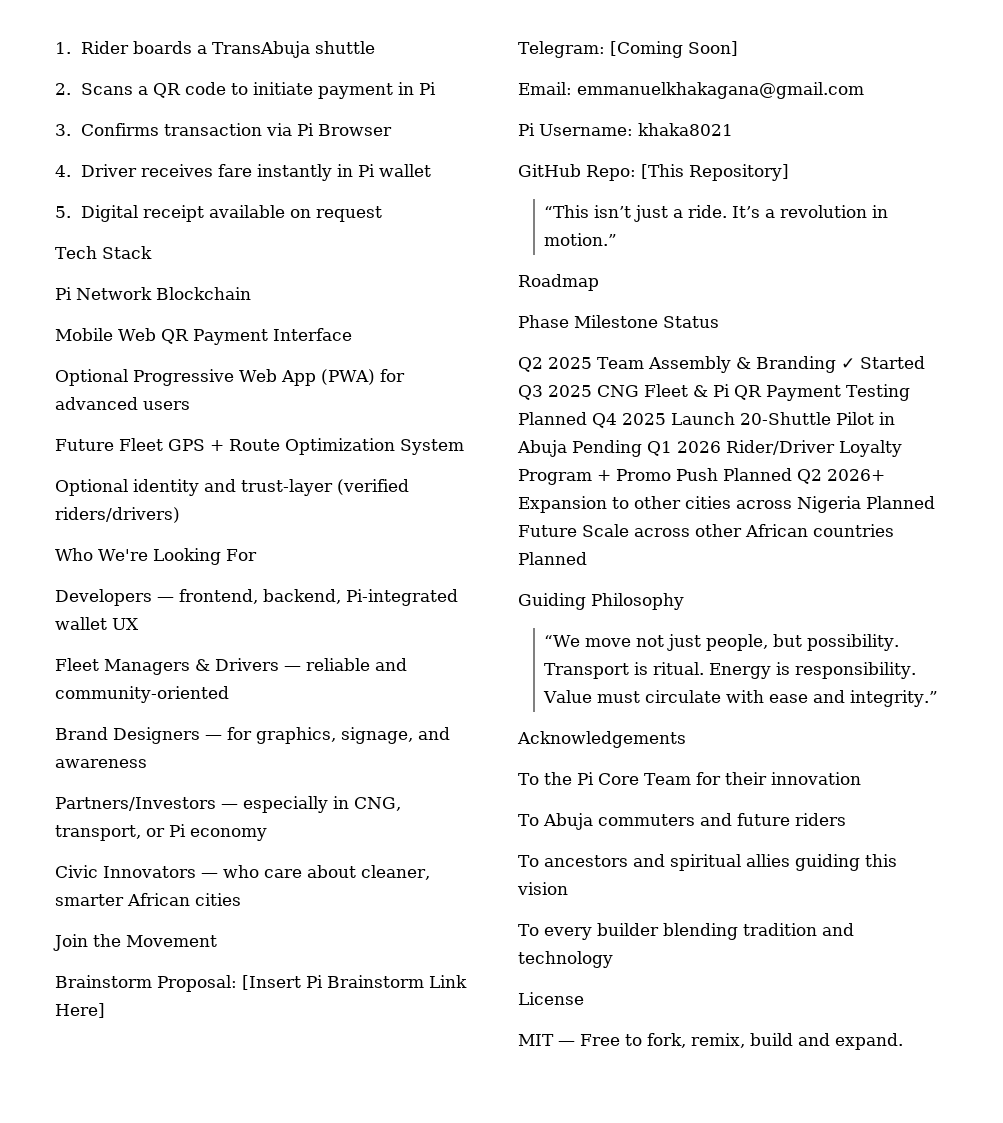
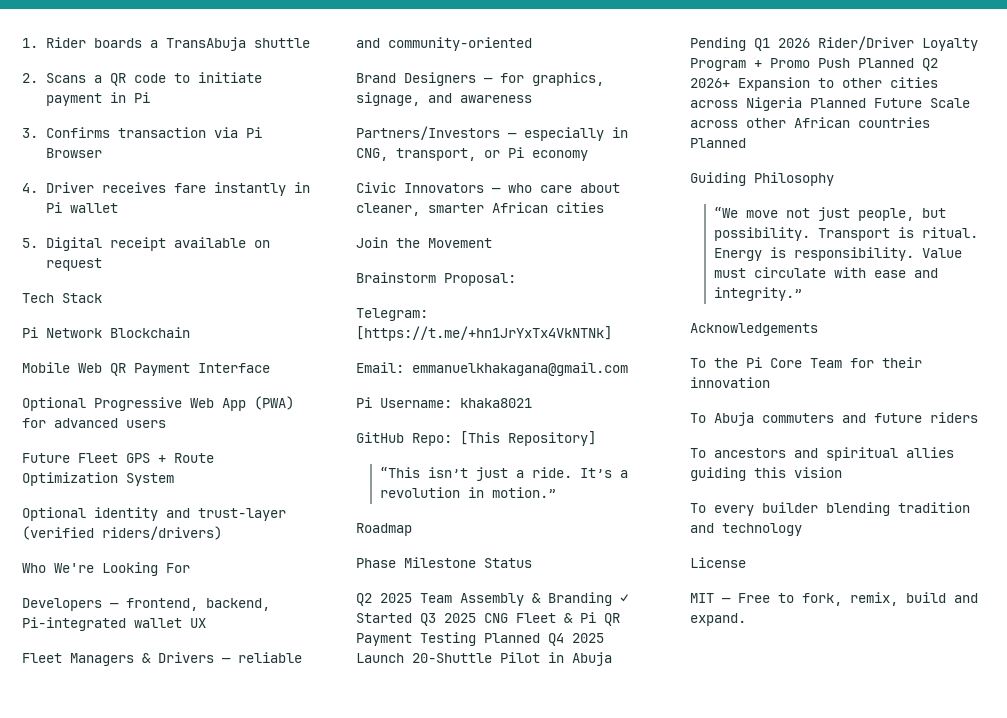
[242,975,467,990] [55,1003,105,1018] [Insert Pi Brainstorm Link Here] -> (516, 279) none
[609,41,738,58] [Coming Soon] -> [356,326,612,341] [https://t.me/+hn1JrYxTx4VkNTNk]

